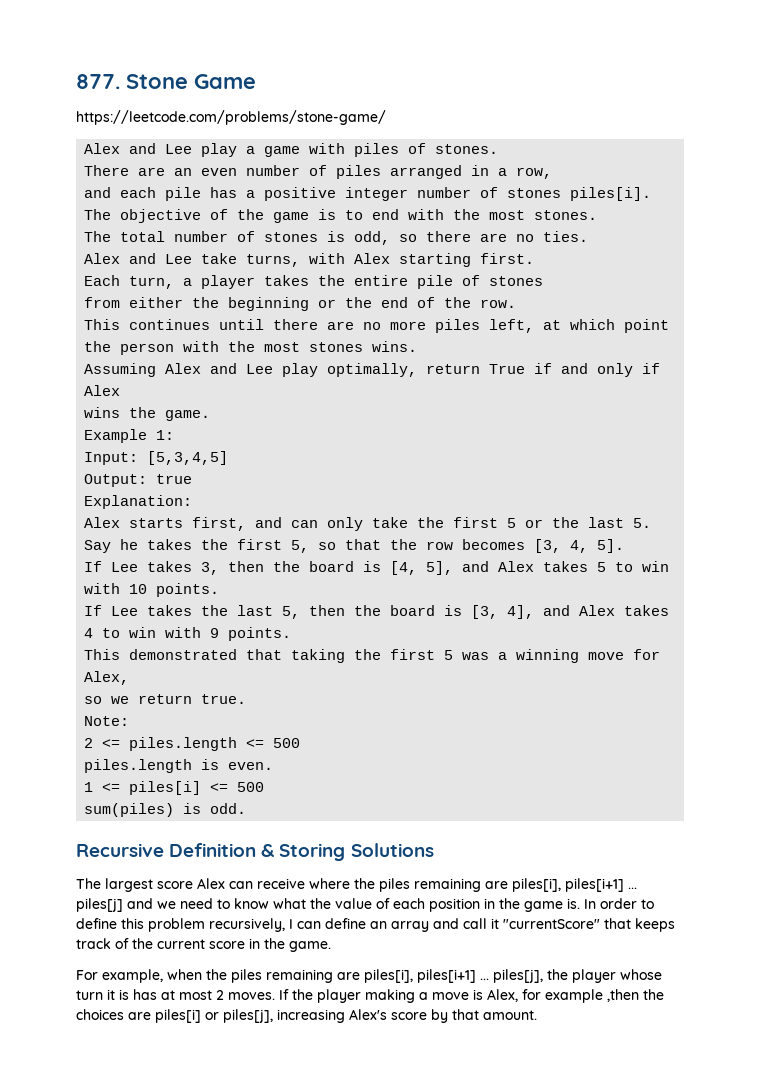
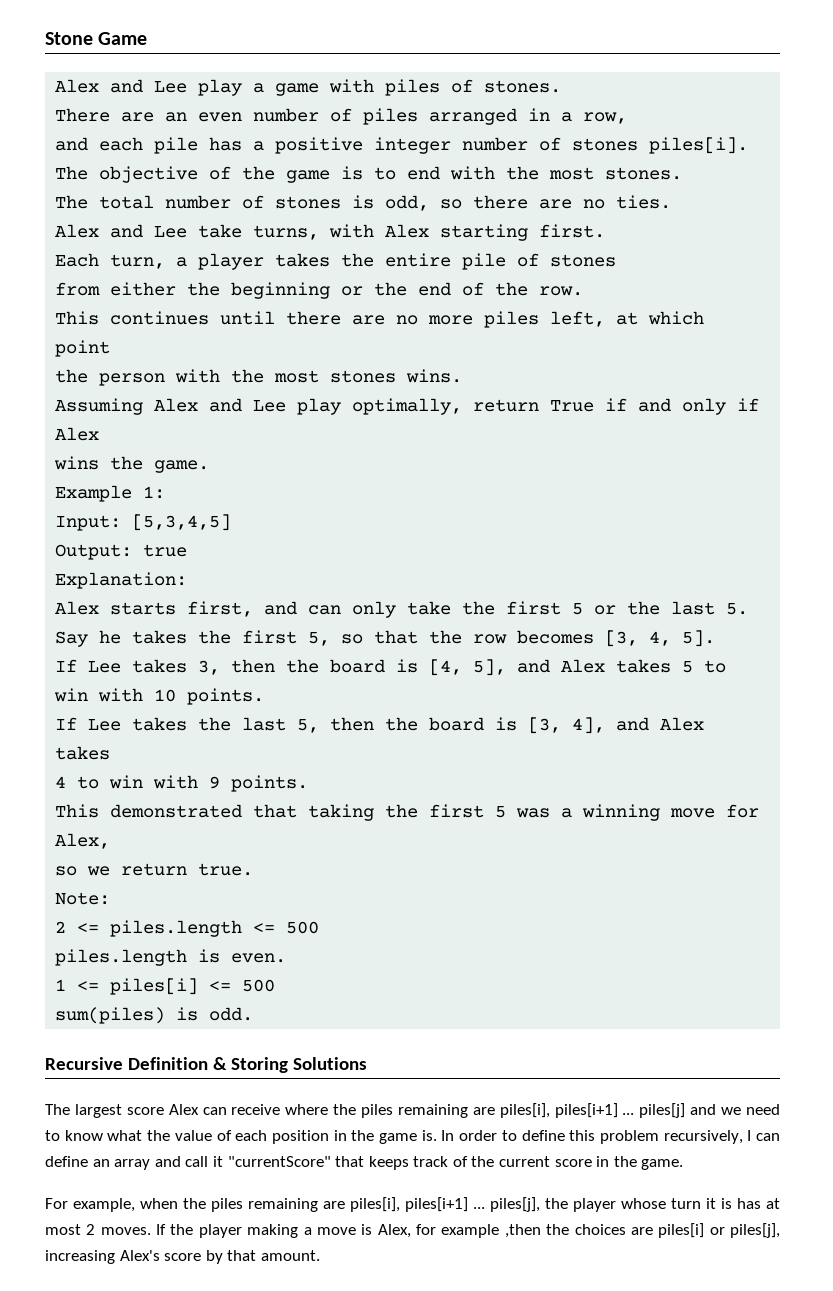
[76,74,120,89] 877. -> (45, 38) none
[76,110,386,125] // https://leetcode.com/problems/stone-game/ -> (148, 38) none

